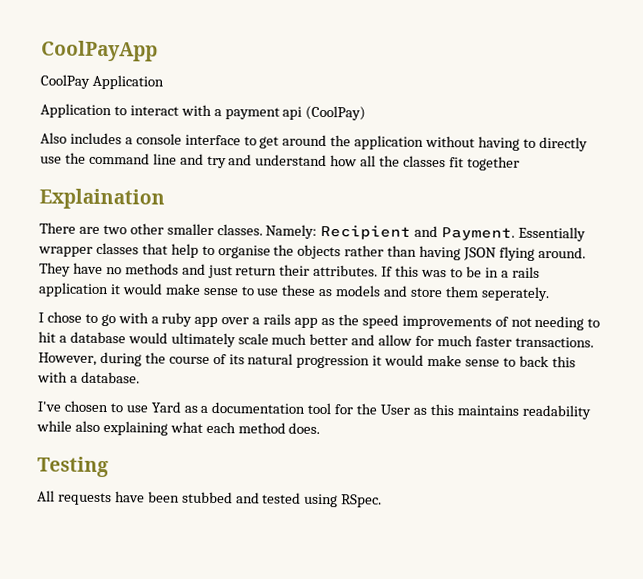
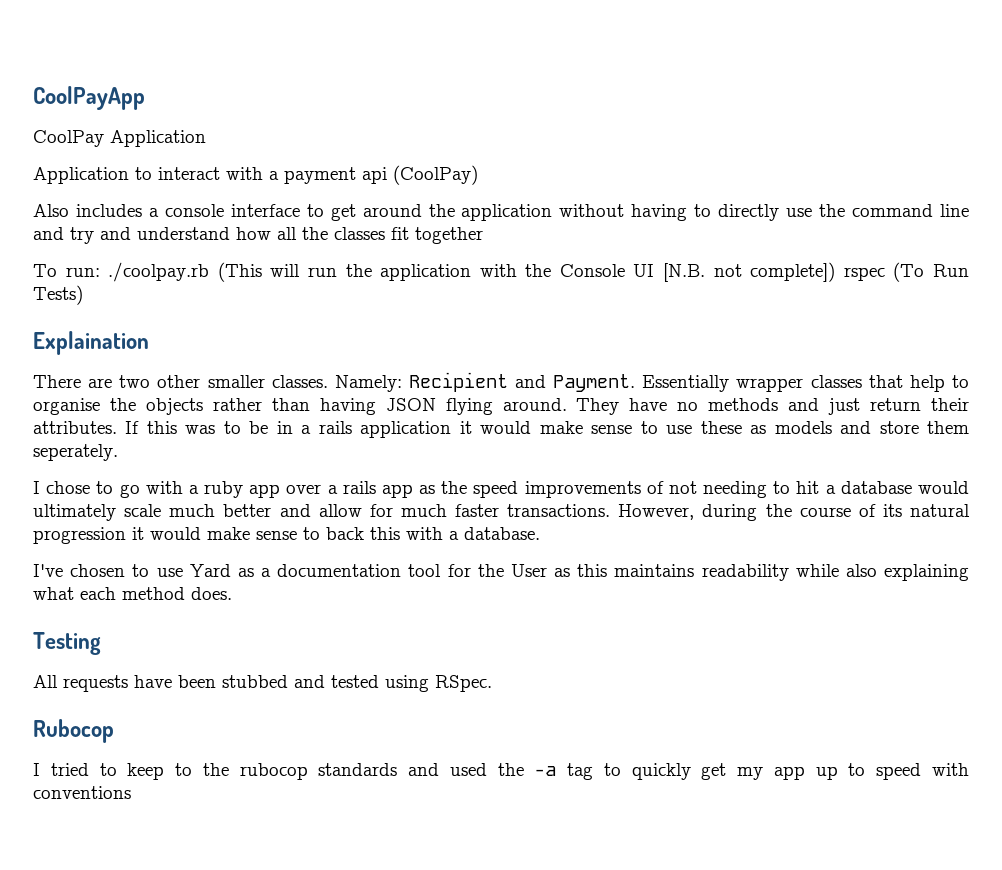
(520, 163) none -> [33,262,970,282] [33,285,83,305] // To run: ./coolpay.rb (This will run the application with the Console UI [N.B. not complete]) rspec (To Run Tests)
(383, 501) none -> [33,719,114,743] [33,763,970,780] [33,786,131,799] // Rubocop // I tried to keep to the rubocop standards and used the -a tag to quickly get my app up to speed with conventions

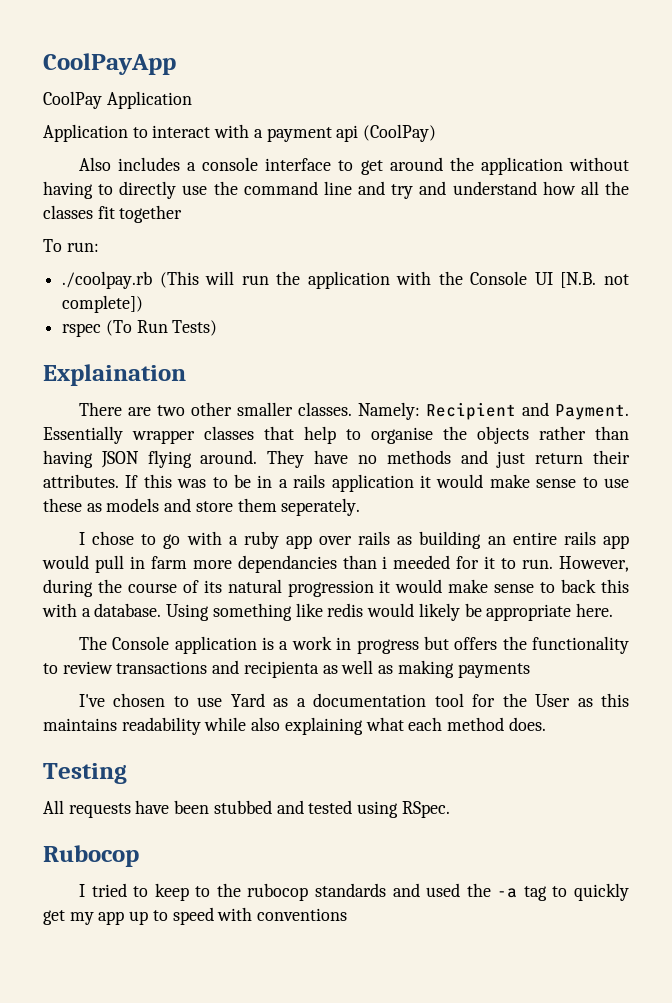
(100, 272) none -> (99, 247) //
(836, 272) none -> (144, 304) //
[327,481,969,498] [33,504,611,521] a rails app as the speed improvements of not needing to hit a database would ultimately scale much better and allow for much faster transactions. -> [358,531,629,549] [42,555,554,573] rails as building an entire rails app would pull in farm more dependancies than i meeded for it to run.
(540, 533) none -> [166,603,613,621] [78,636,630,654] [43,660,530,678] Using something like redis would likely be appropriate here. // The Console application is a work in progress but offers the functionality to review transactions and recipienta as well as making payments

